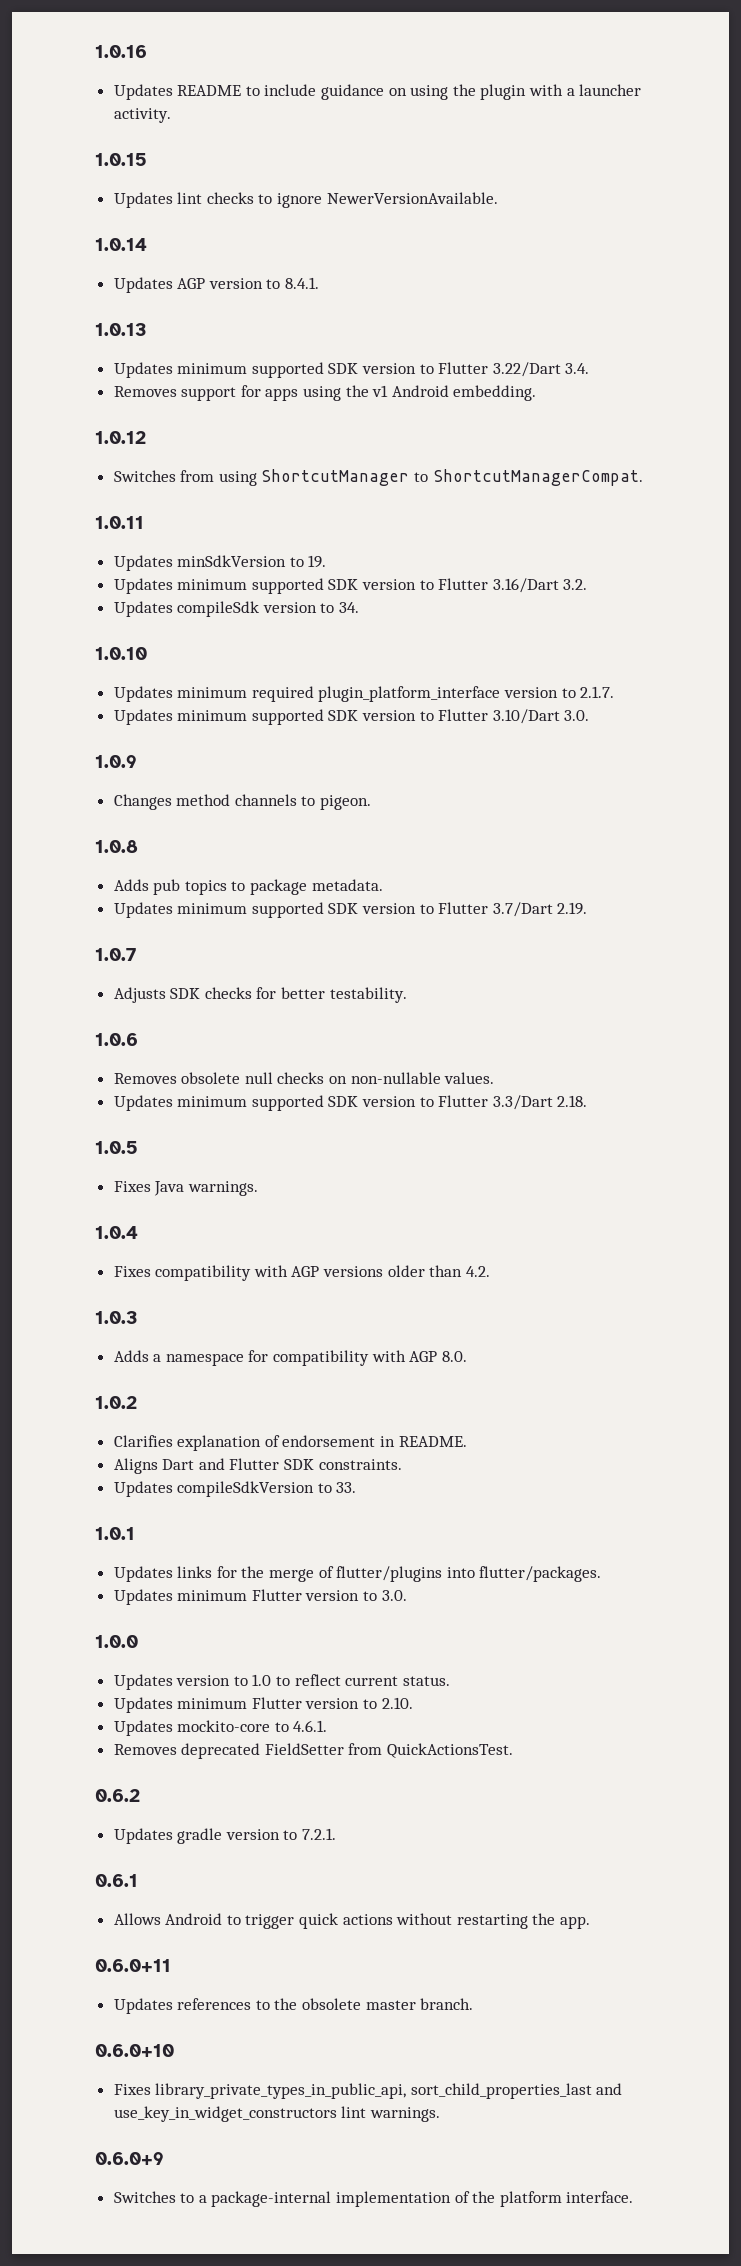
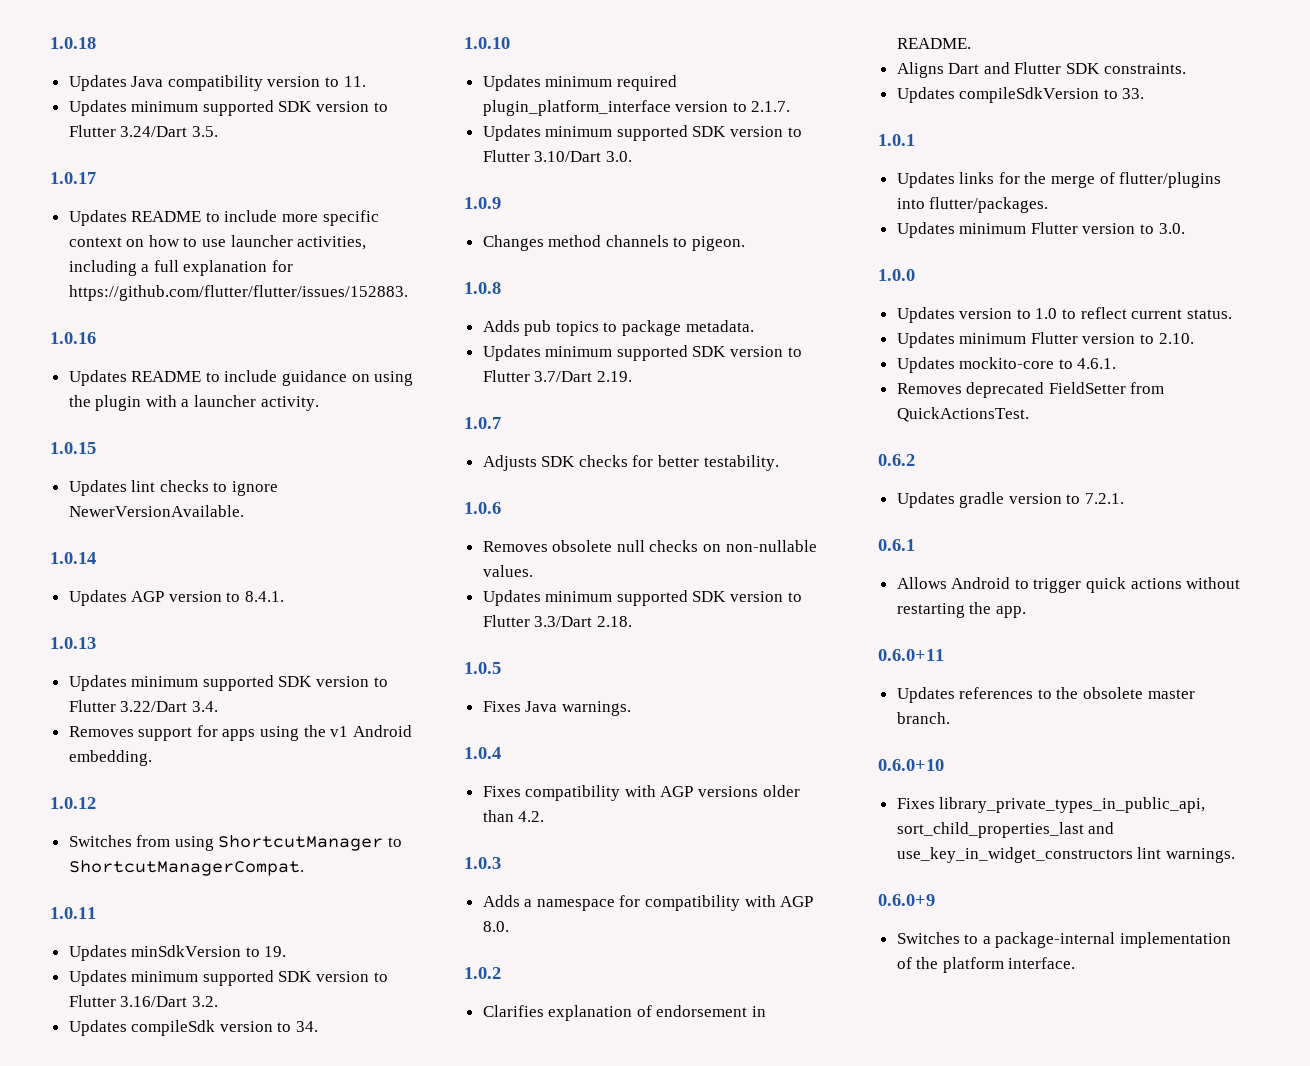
(95, 51) none -> [50,37,96,49] [68,75,366,91] [68,100,388,116] [68,125,218,137] [50,172,96,184] [68,210,379,226] [68,235,367,250] [68,260,294,276] [68,285,408,301] 1.0.18 // Updates Java compatibility version to 11. // Updates minimum supported SDK version to Flutter 3.24/Dart 3.5. // 1.0.17 // Updates README to include more specific context on how to use launcher activities, including a full explanation for https://github.com/flutter/flutter/issues/152883. //

